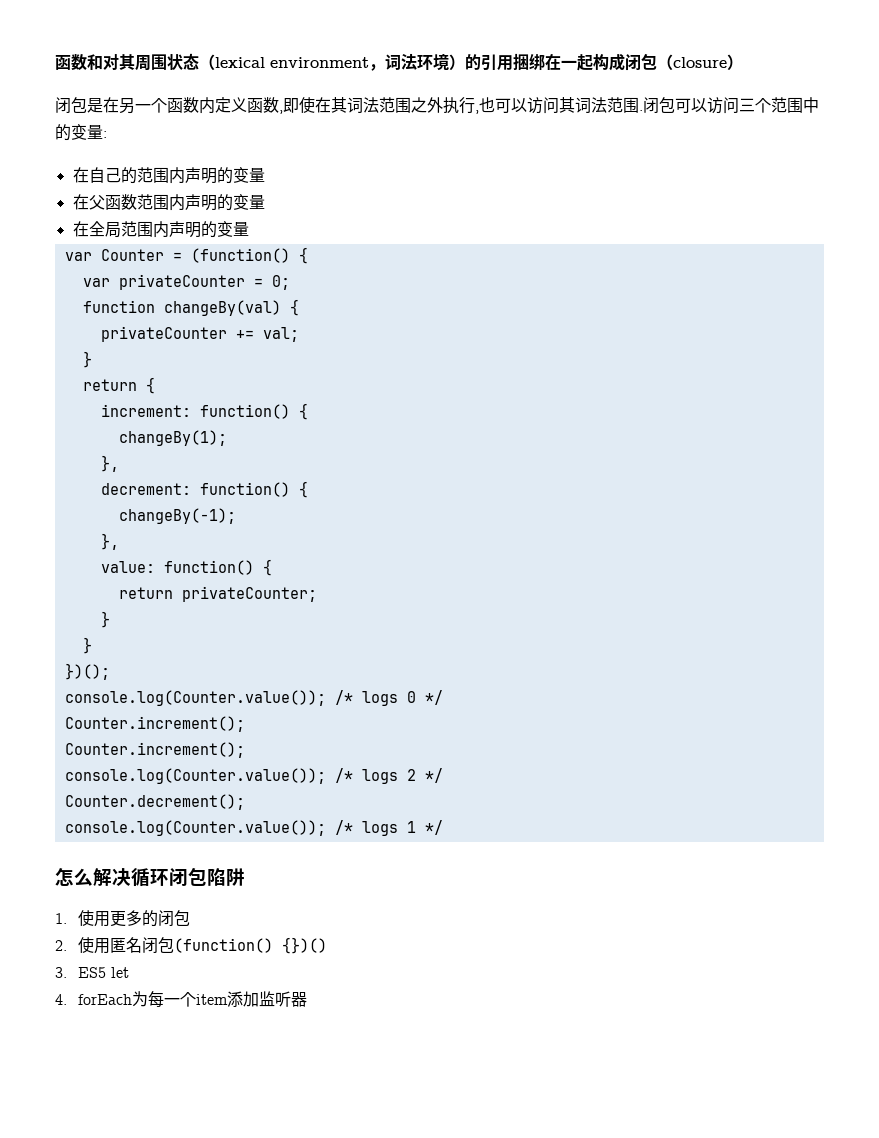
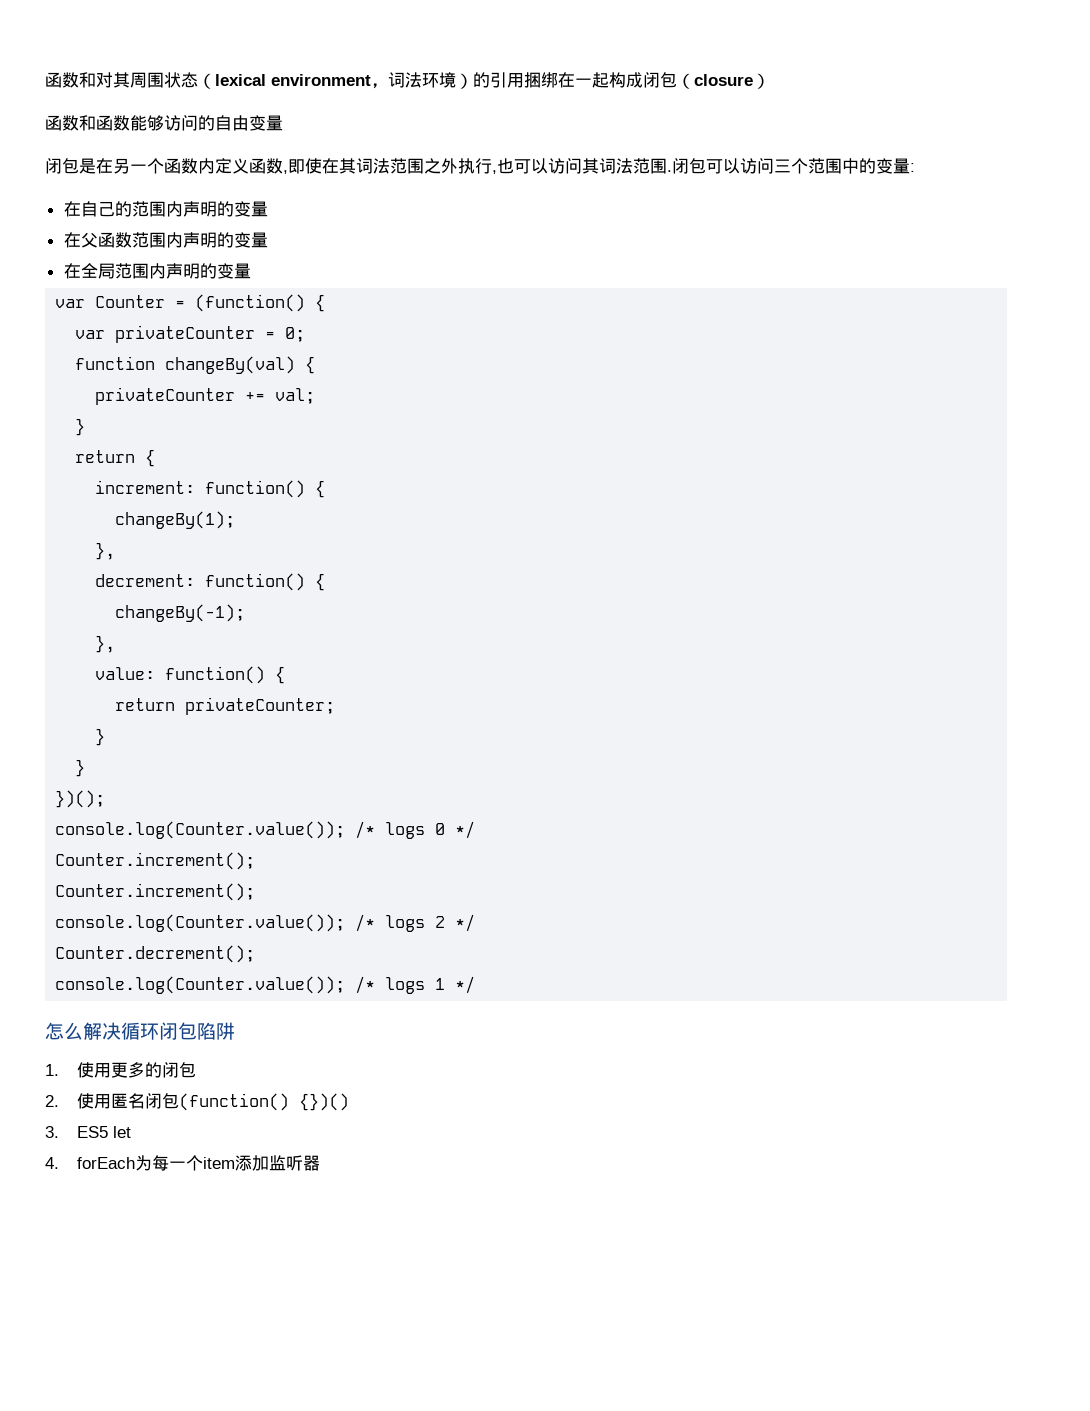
(743, 62) none -> [45,115,283,131] // 函数和函数能够访问的自由变量

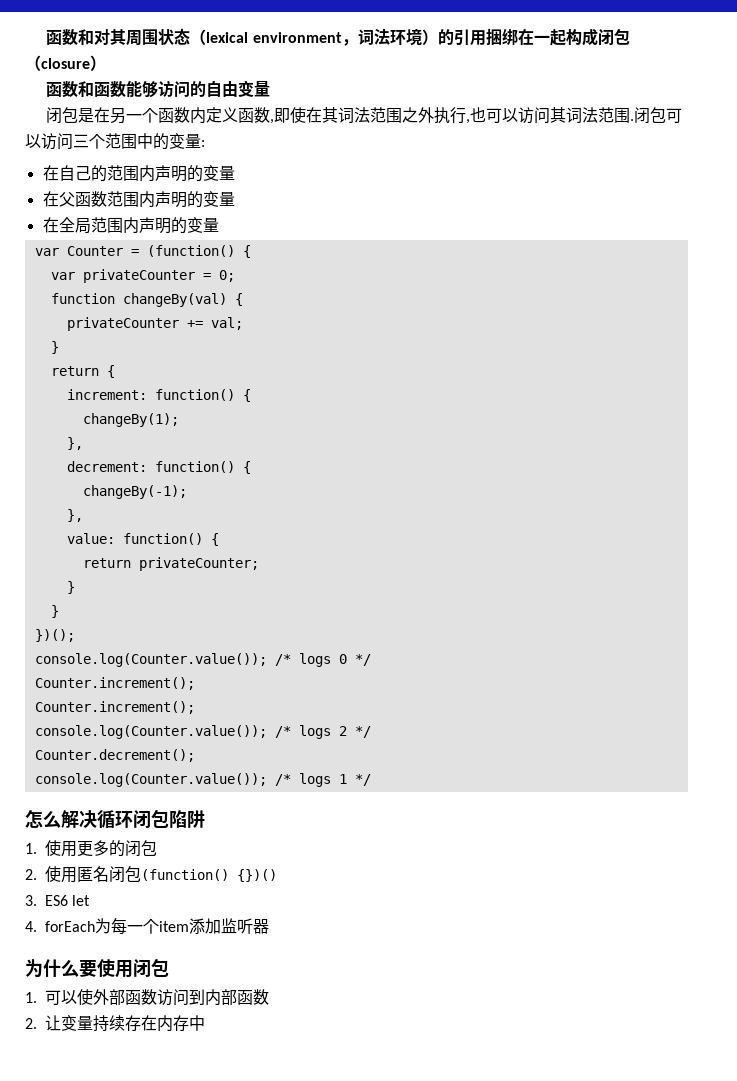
[76,1126,108,1138] ES5 -> [45,895,68,906] ES6
(320, 1163) none -> [25,958,169,978] [25,989,269,1006] [25,1015,205,1032] // 为什么要使用闭包 // 1.可以使外部函数访问到内部函数 // 2.让变量持续存在内存中

